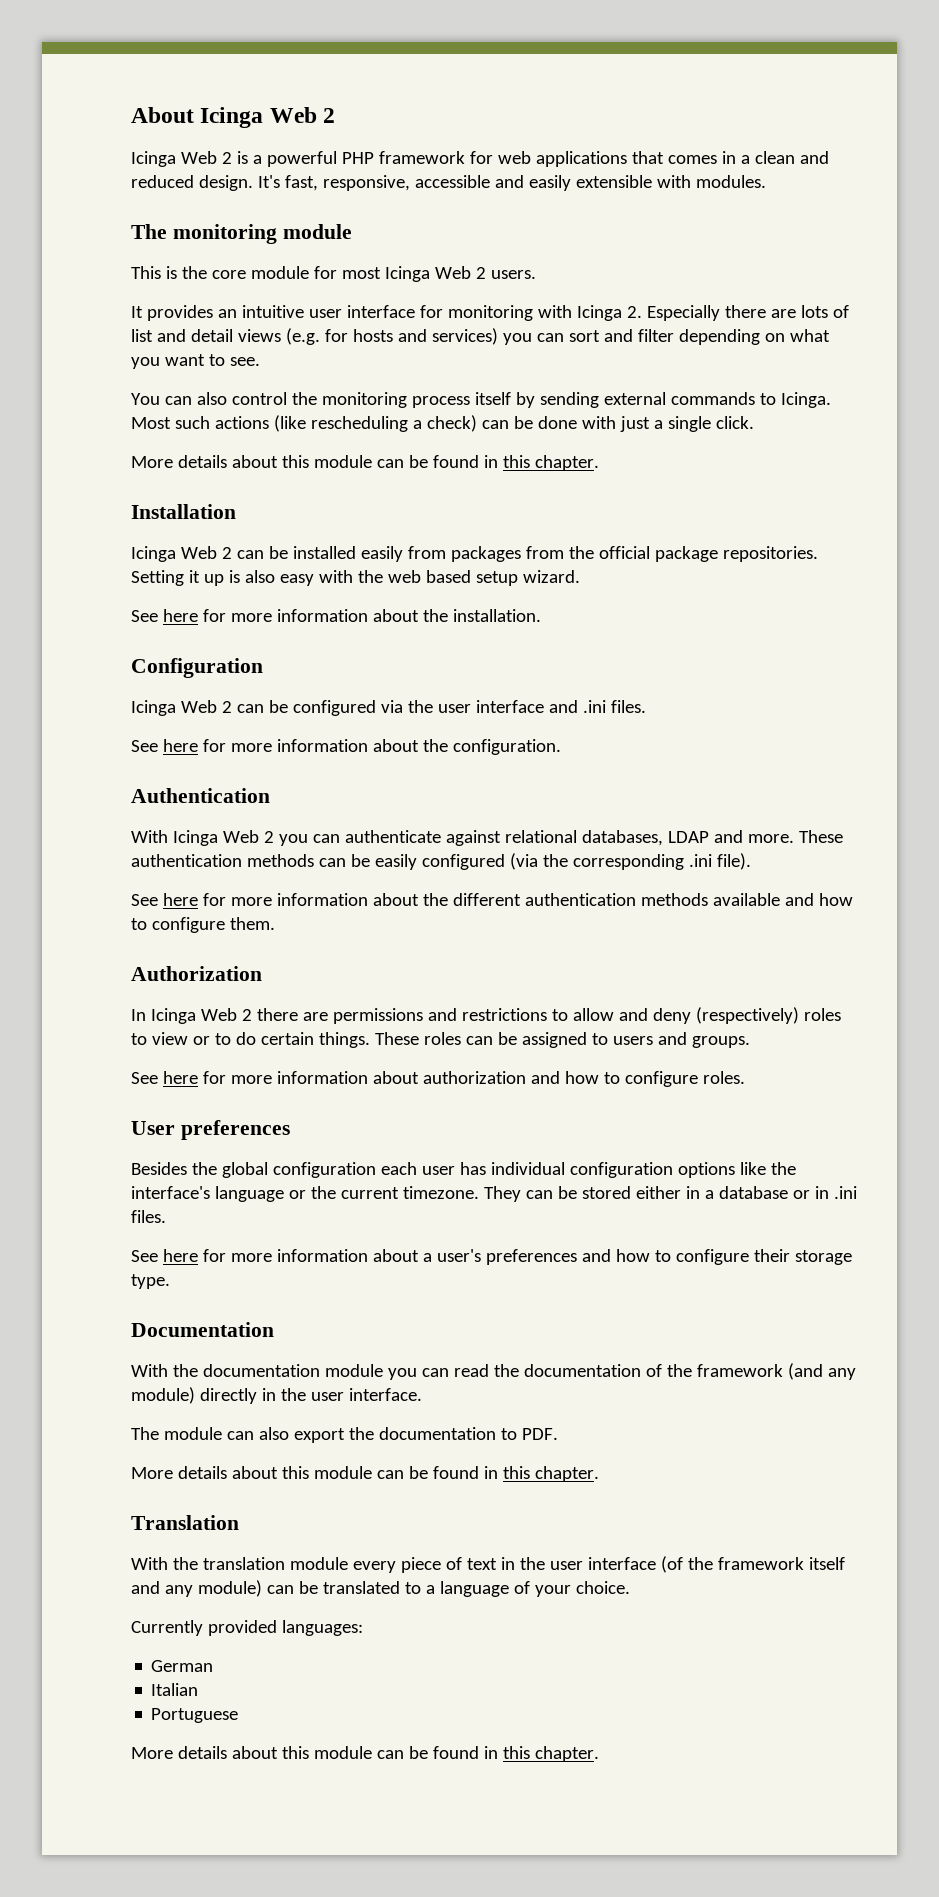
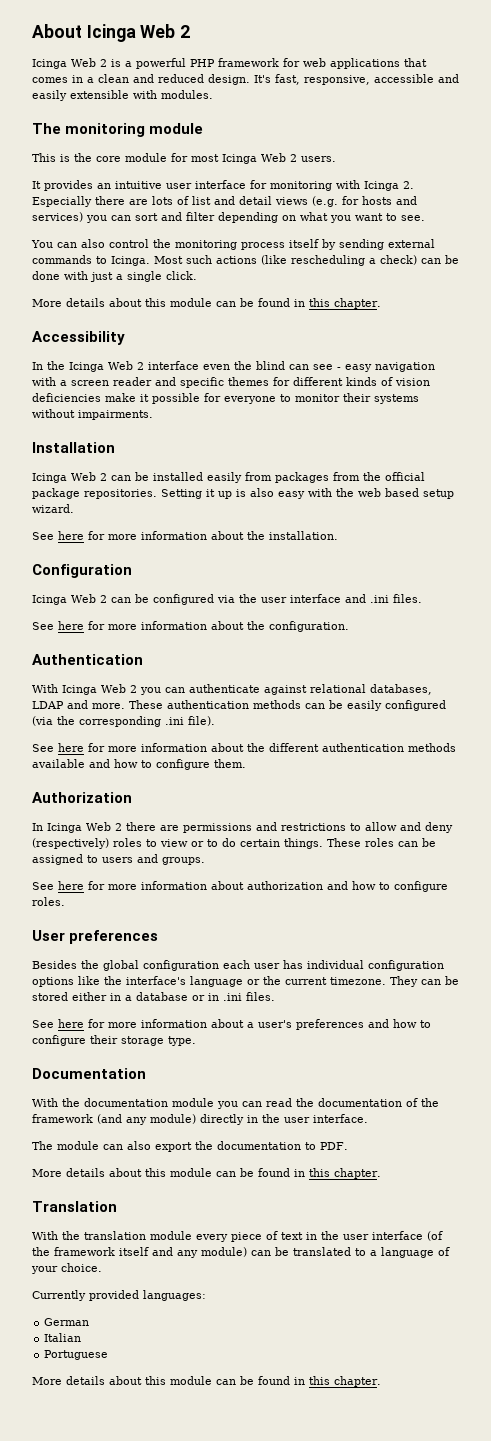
(599, 463) none -> [32,331,125,345] [32,361,435,372] [32,377,430,388] [32,393,419,404] [32,409,153,420] // Accessibility // In the Icinga Web 2 interface even the blind can see - easy navigation with a screen reader and specific themes for different kinds of vision deficiencies make it possible for everyone to monitor their systems without impairments.

